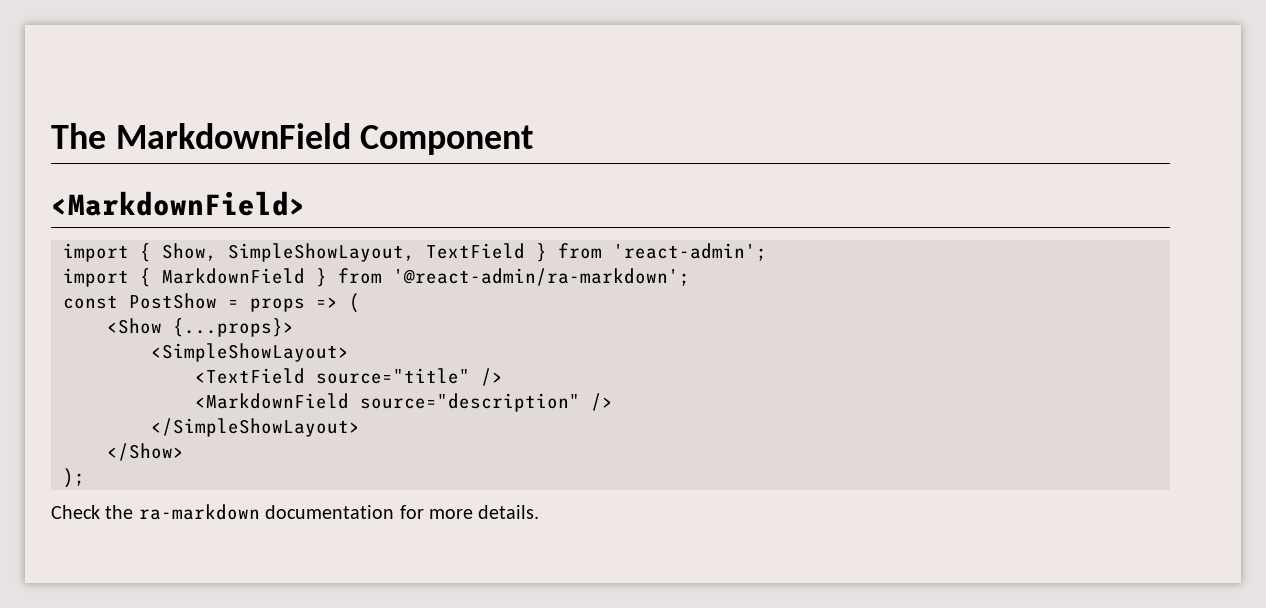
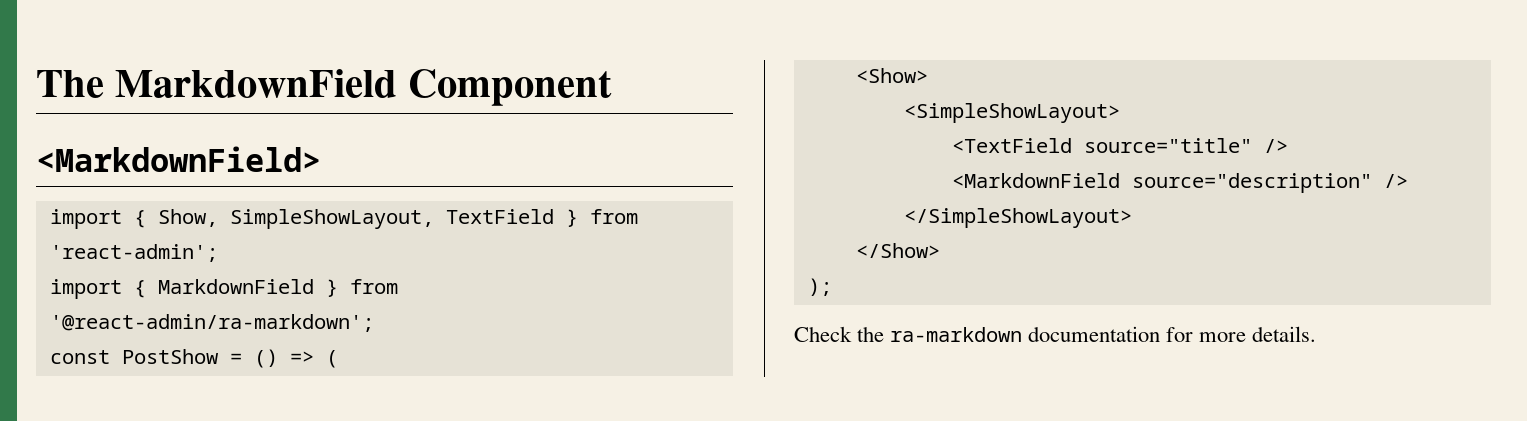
[250,298,305,312] props -> [253,349,278,368] ()
[107,318,294,337] <Show {...props}> -> [855,68,928,83] <Show>

